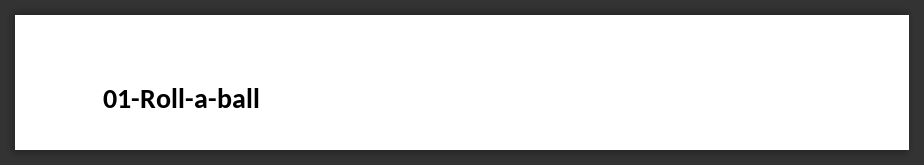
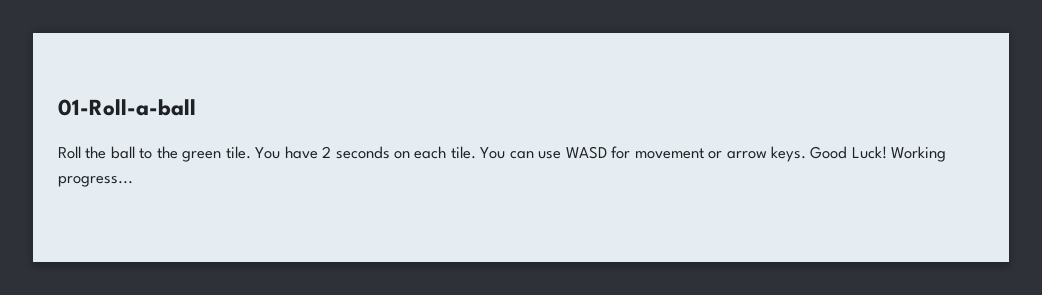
(260, 98) none -> [58,146,947,162] [58,176,133,187] // Roll the ball to the green tile. You have 2 seconds on each tile. You can use WASD for movement or arrow keys. Good Luck! Working progress...

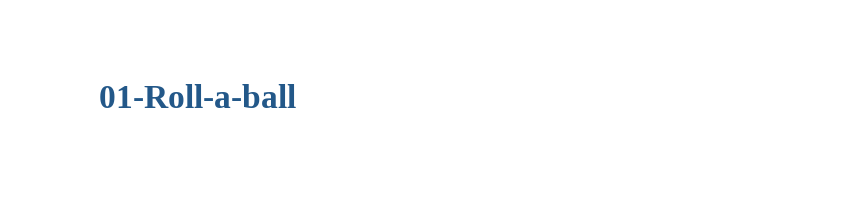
[58,146,947,162] [58,176,133,187] // Roll the ball to the green tile. You have 2 seconds on each tile. You can use WASD for movement or arrow keys. Good Luck! Working progress... -> (296, 96) none

